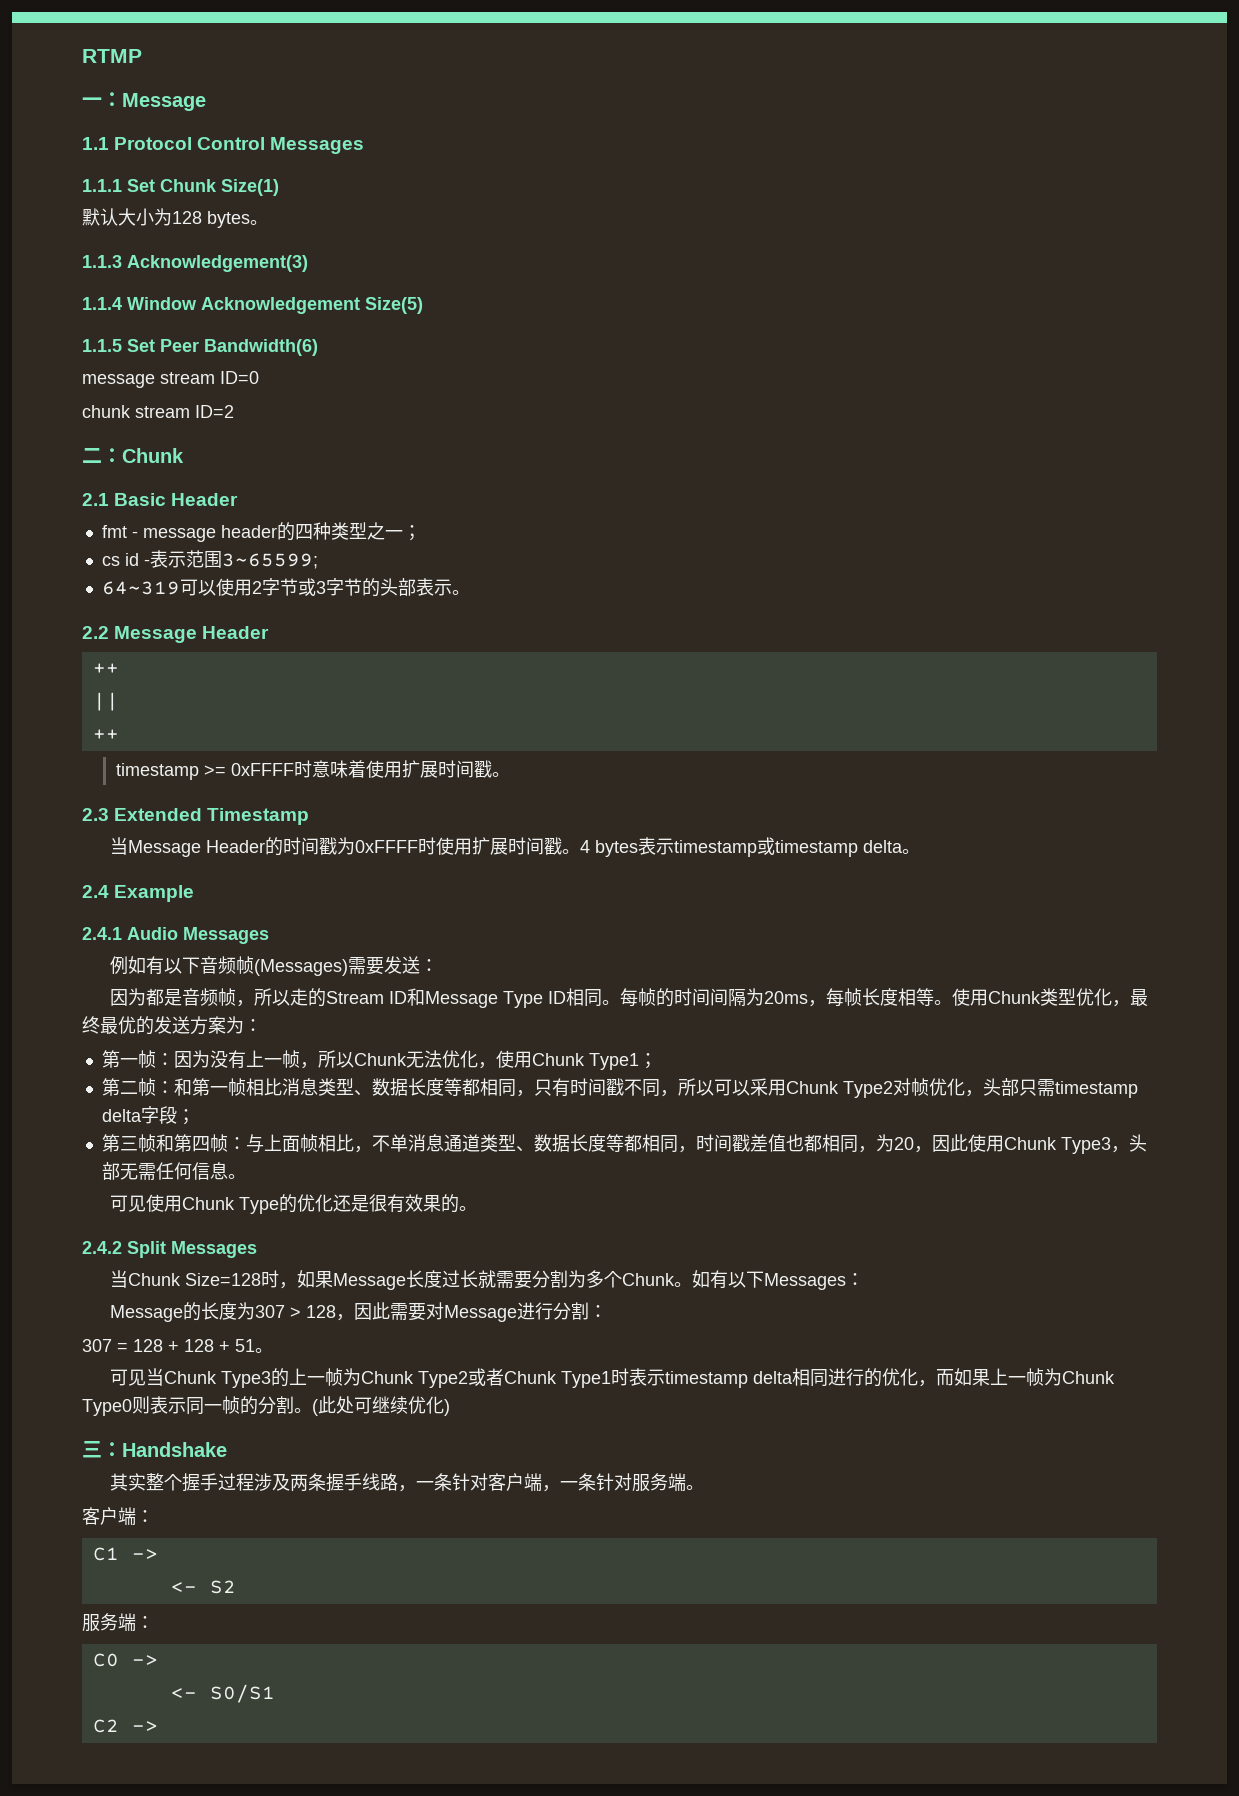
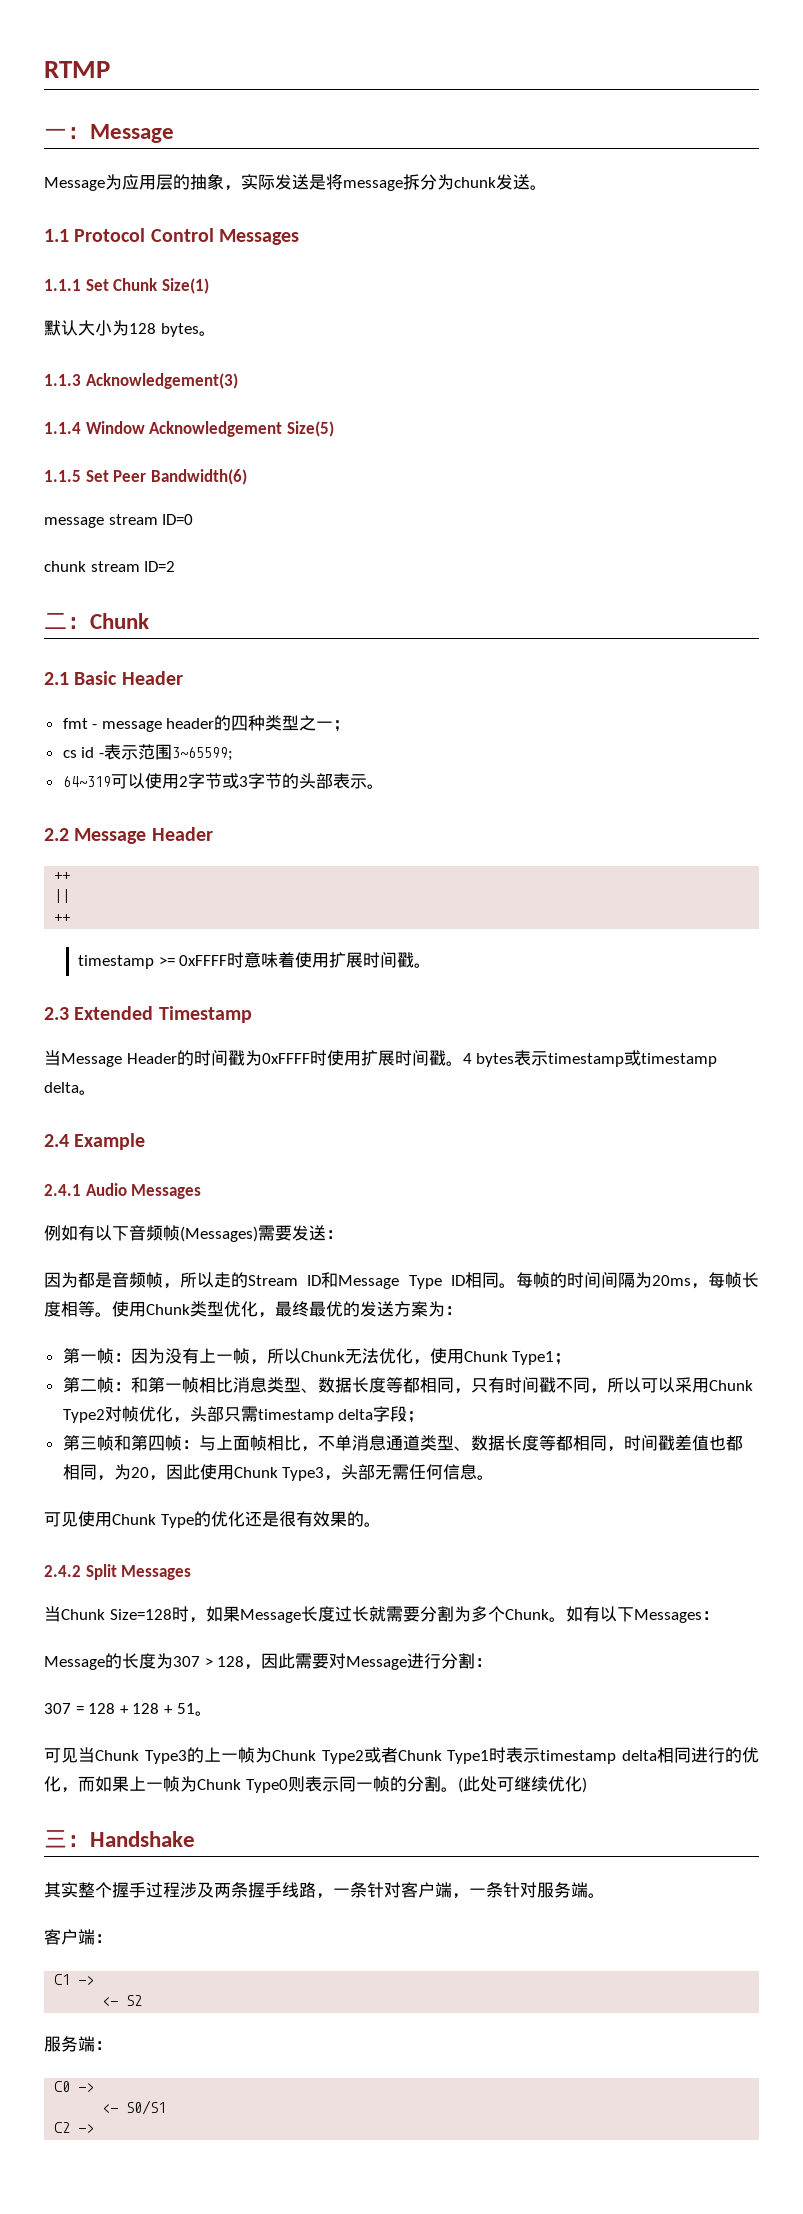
(206, 102) none -> [44,173,547,191] // Message为应用层的抽象，实际发送是将message拆分为chunk发送。

